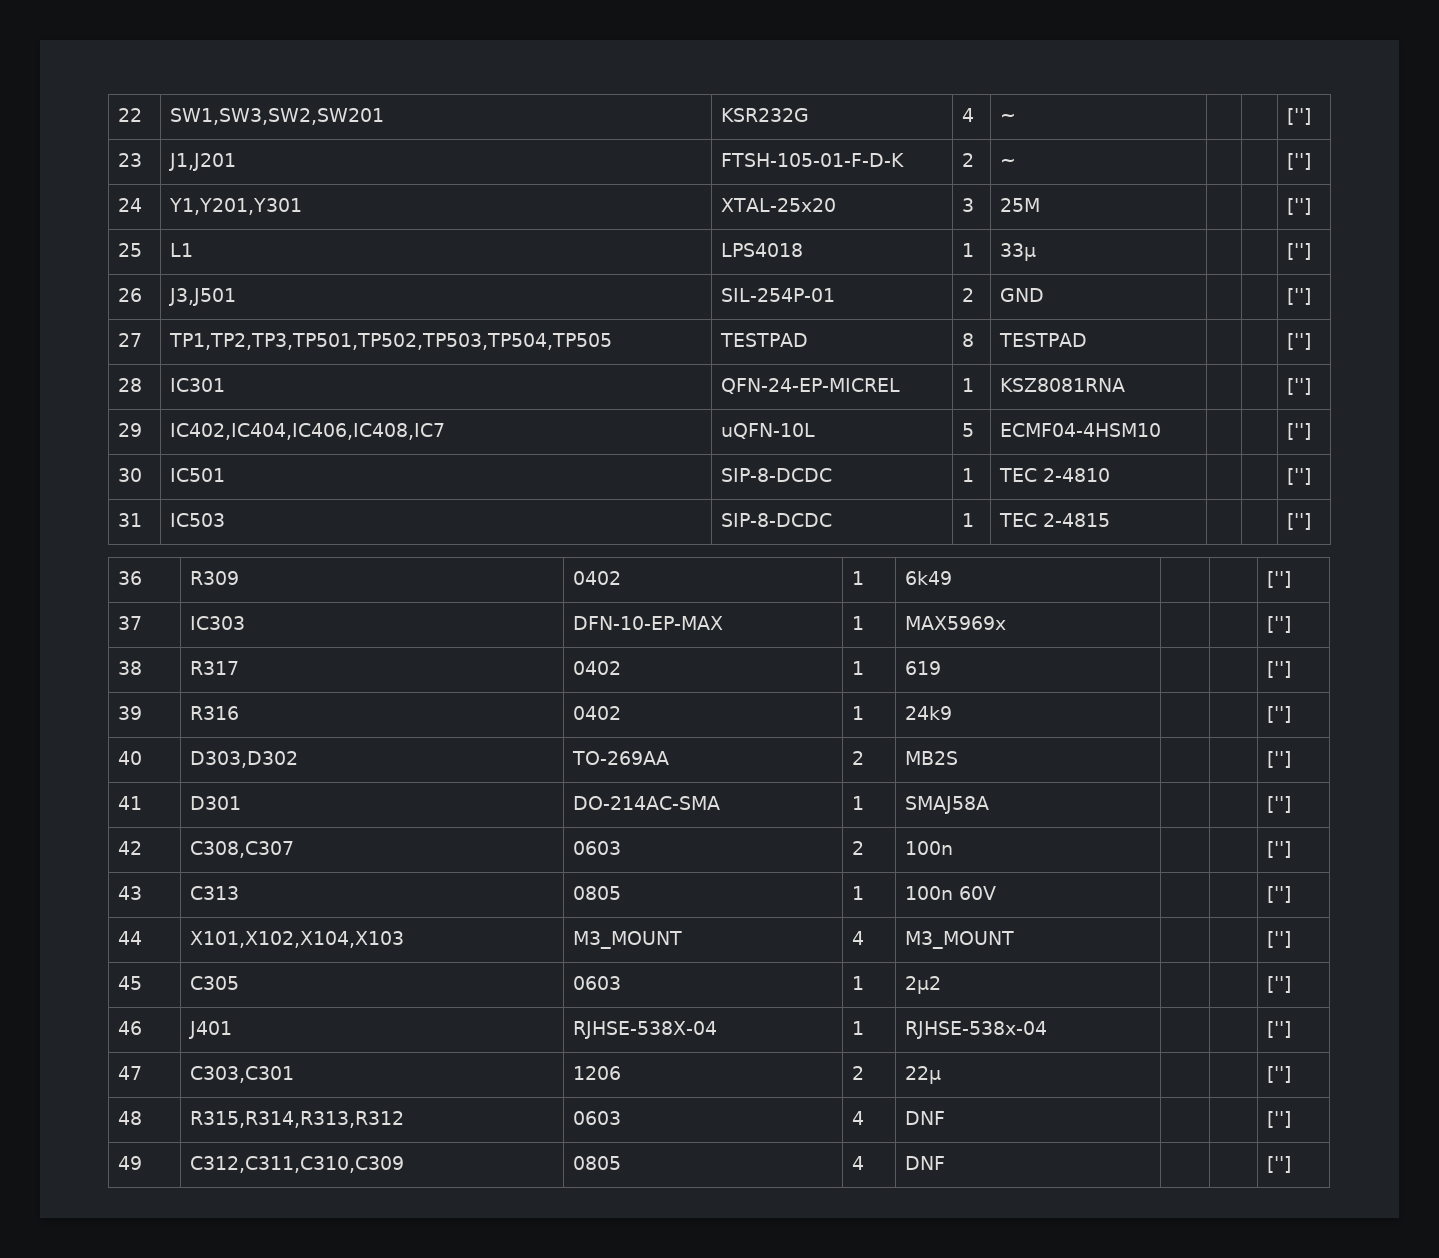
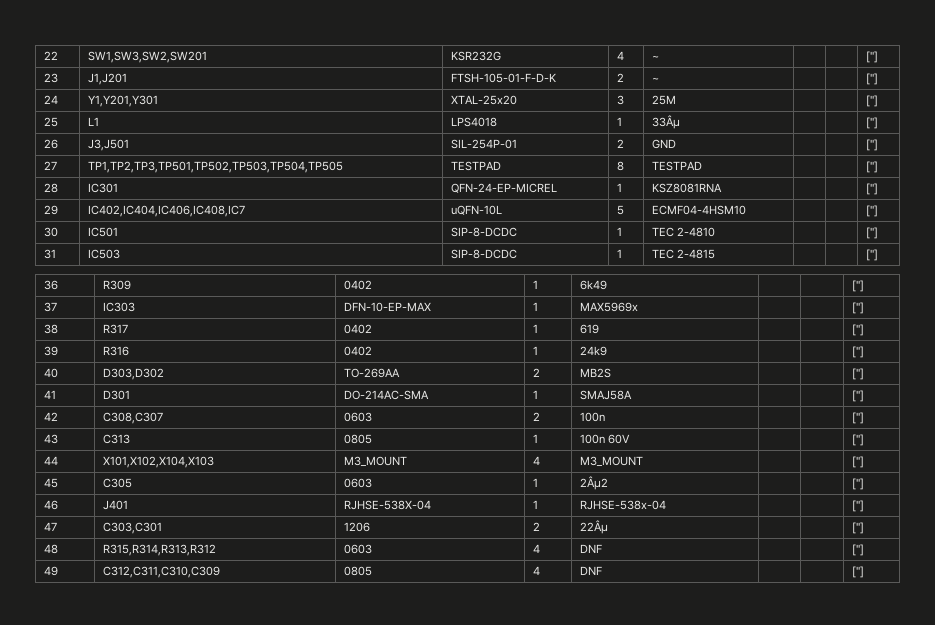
[999,243,1036,261] 33µ -> [652,115,681,129] 33Âµ
[904,976,941,994] 2µ2 -> [580,476,609,490] 2Âµ2
[904,1066,941,1084] 22µ -> [580,520,609,534] 22Âµ

